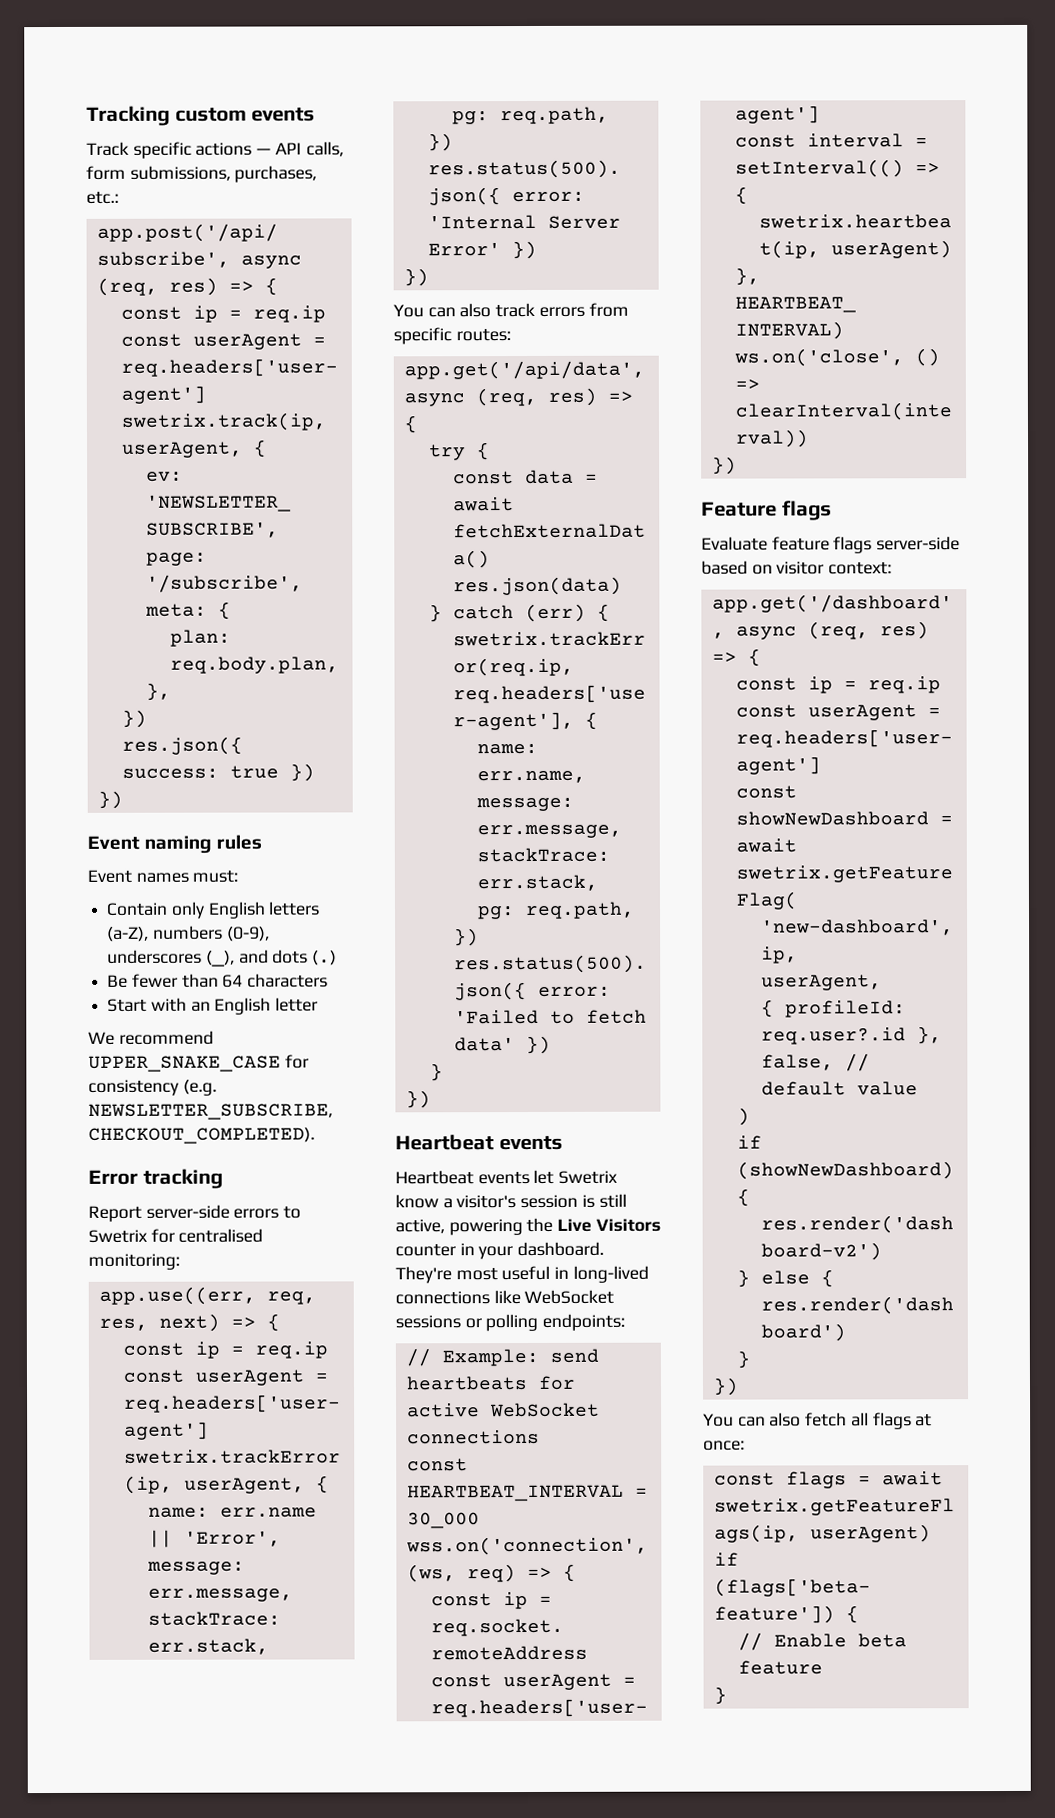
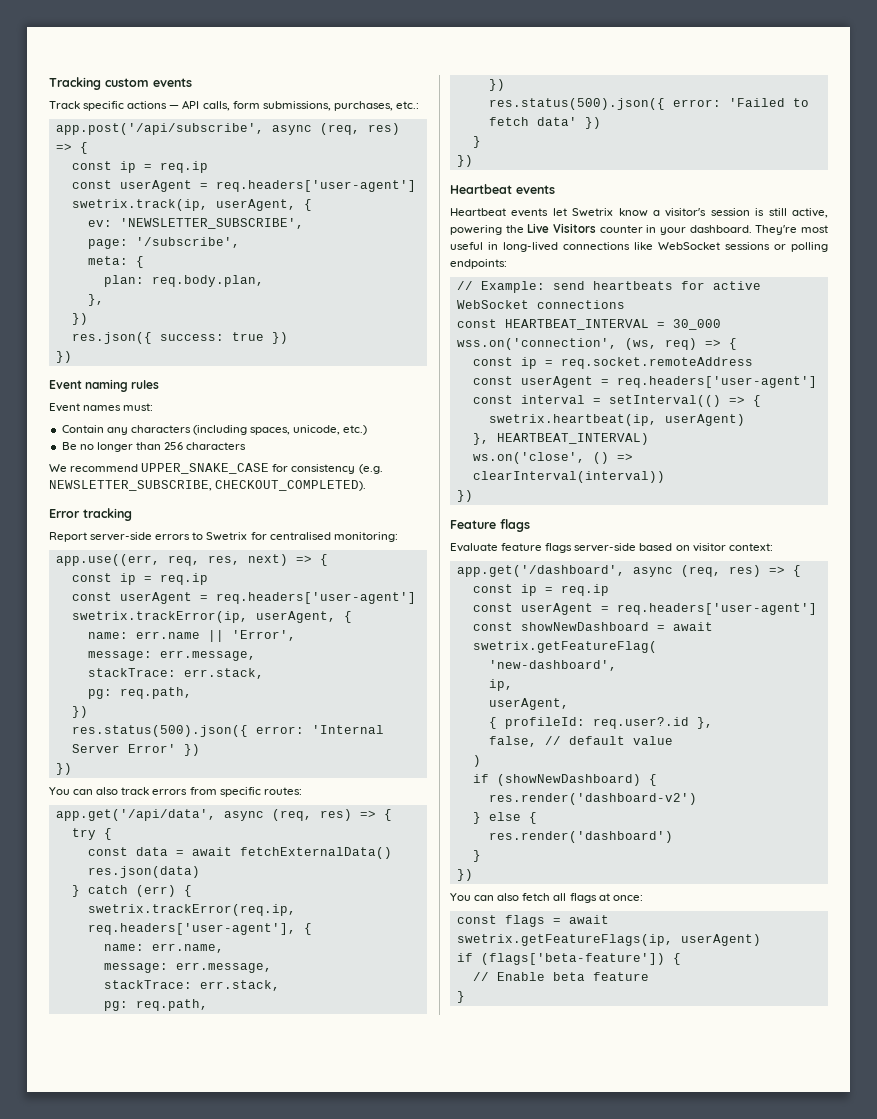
[170,901,321,919] [107,925,270,942] [107,949,338,967] [107,973,329,988] [107,997,319,1015] only English letters (a-Z), numbers (0-9), underscores (_), and dots (.) // Be fewer than 64 characters // Start with an English letter -> [106,425,368,435] [61,442,247,452] any characters (including spaces, unicode, etc.) // Be no longer than 256 characters

